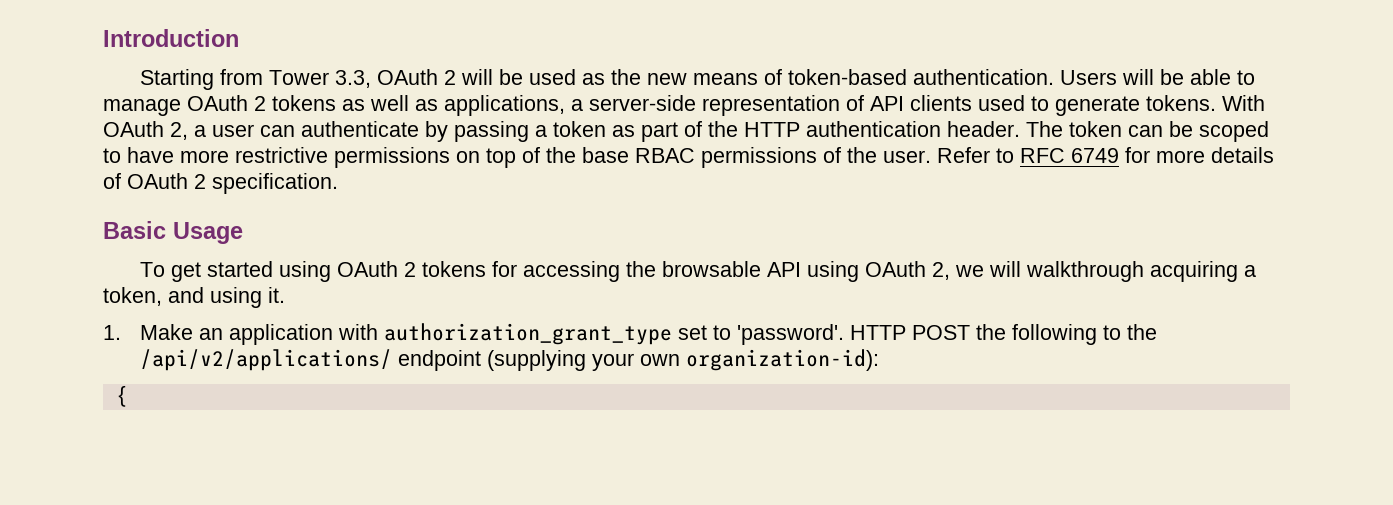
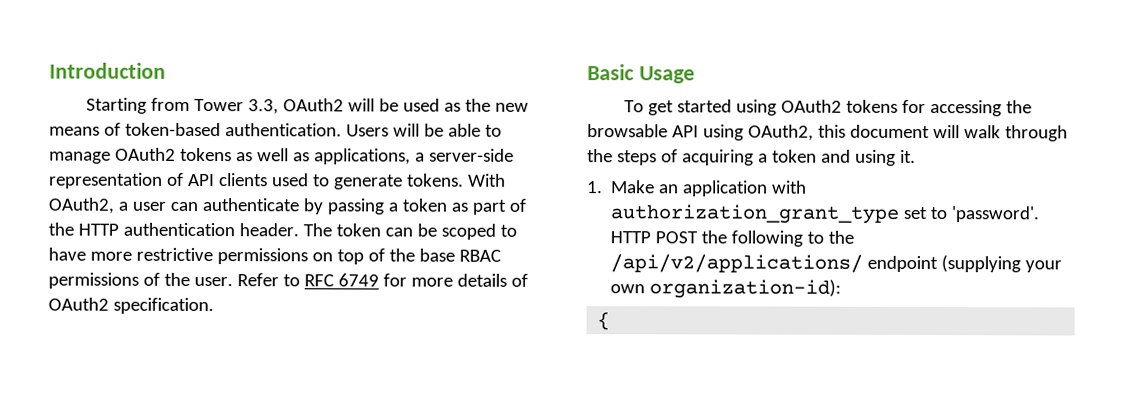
[377,69,457,85] OAuth 2 -> [283,98,345,112] OAuth2
[187,95,266,111] OAuth 2 -> [114,147,176,161] OAuth2
[103,121,188,140] OAuth 2, -> [48,197,114,214] OAuth2,
[127,173,206,189] OAuth 2 -> [48,297,109,311] OAuth2
[337,261,417,277] OAuth 2 -> [781,99,843,113] OAuth2
[865,261,1145,282] OAuth 2, we will walkthrough -> [747,124,1068,142] [587,149,678,166] OAuth2, this document will walk through the steps of
[103,287,162,306] token, -> [771,149,817,163] token

